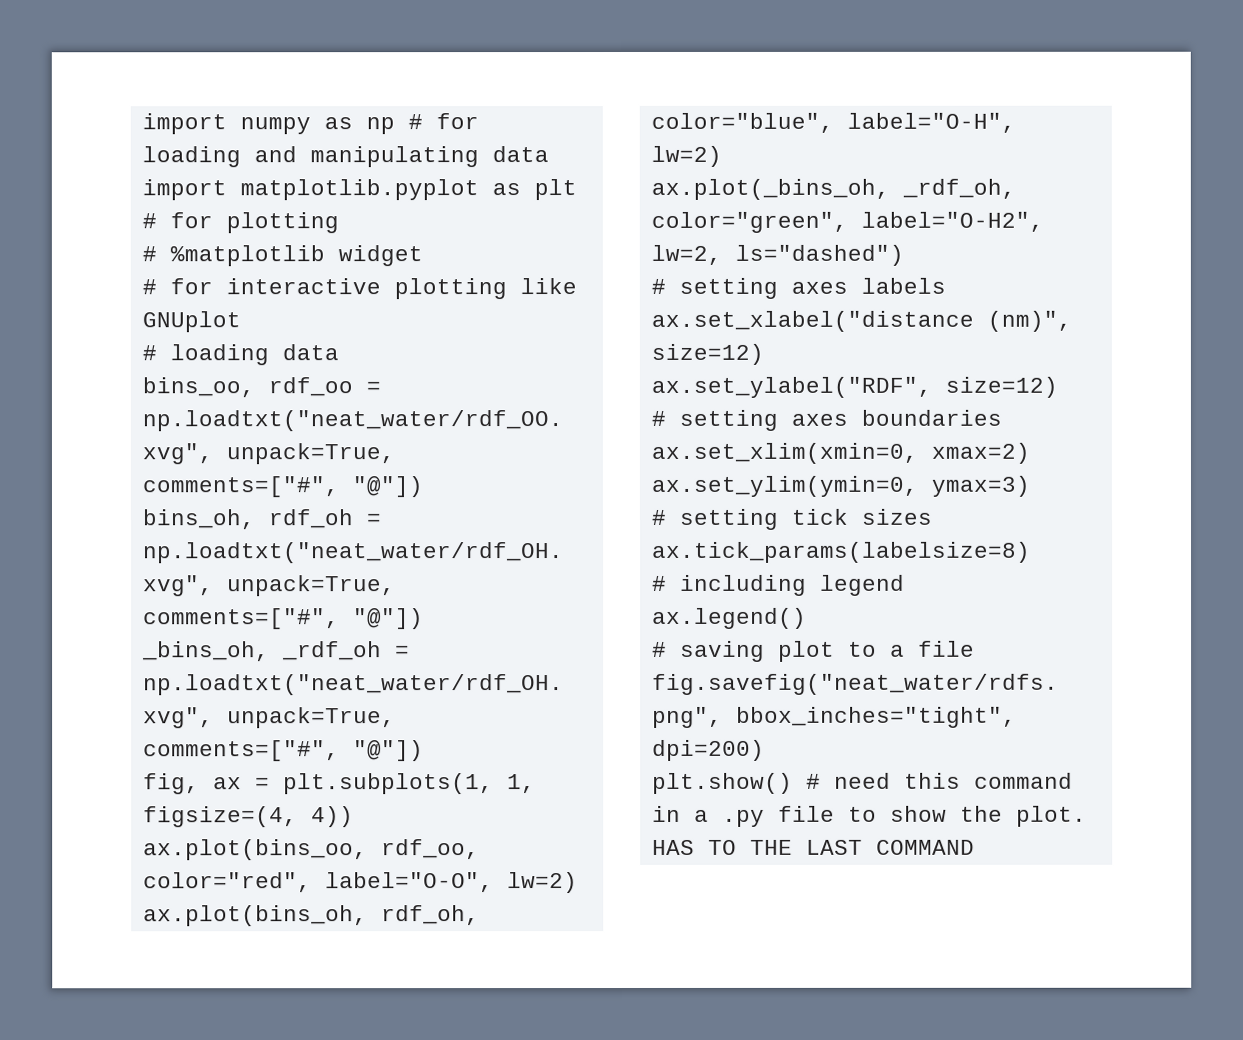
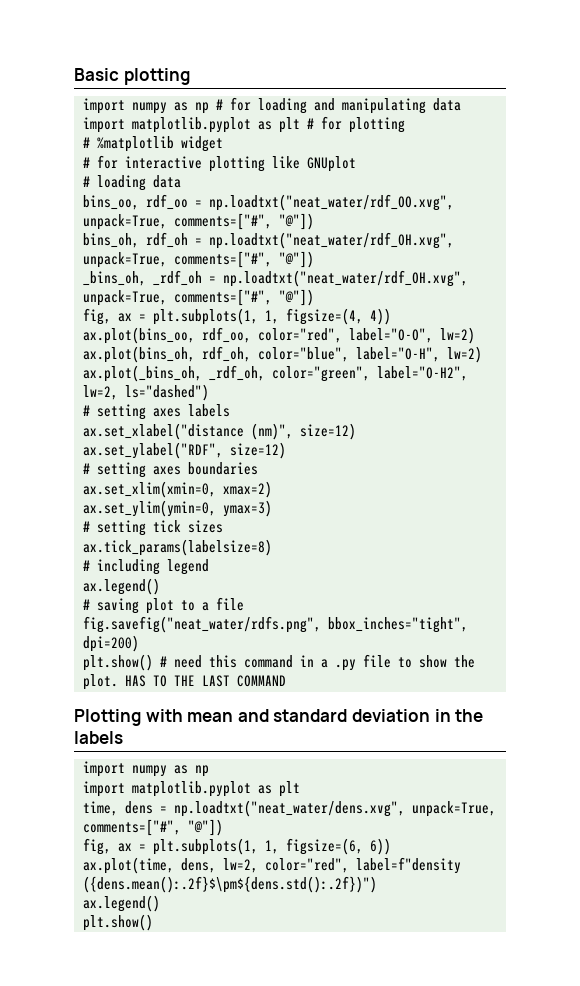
(142, 124) none -> [74,68,190,85] Basic plotting //
(976, 847) none -> [74,709,484,726] [74,731,123,744] [82,761,209,777] [82,781,300,797] [82,800,496,817] [82,819,223,836] [82,838,391,855] [82,857,461,874] [82,876,377,893] [82,895,160,912] [82,914,153,931] // Plotting with mean and standard deviation in the labels // import numpy as np // import matplotlib.pyplot as plt // time, dens = np.loadtxt("neat_water/dens.xvg", unpack=True, comments=["#", "@"]) // fig, ax = plt.subplots(1, 1, figsize=(6, 6)) // ax.plot(time, dens, lw=2, color="red", label=f"density ({dens.mean():.2f}$\pm${dens.std():.2f})") // ax.legend() // plt.show()

